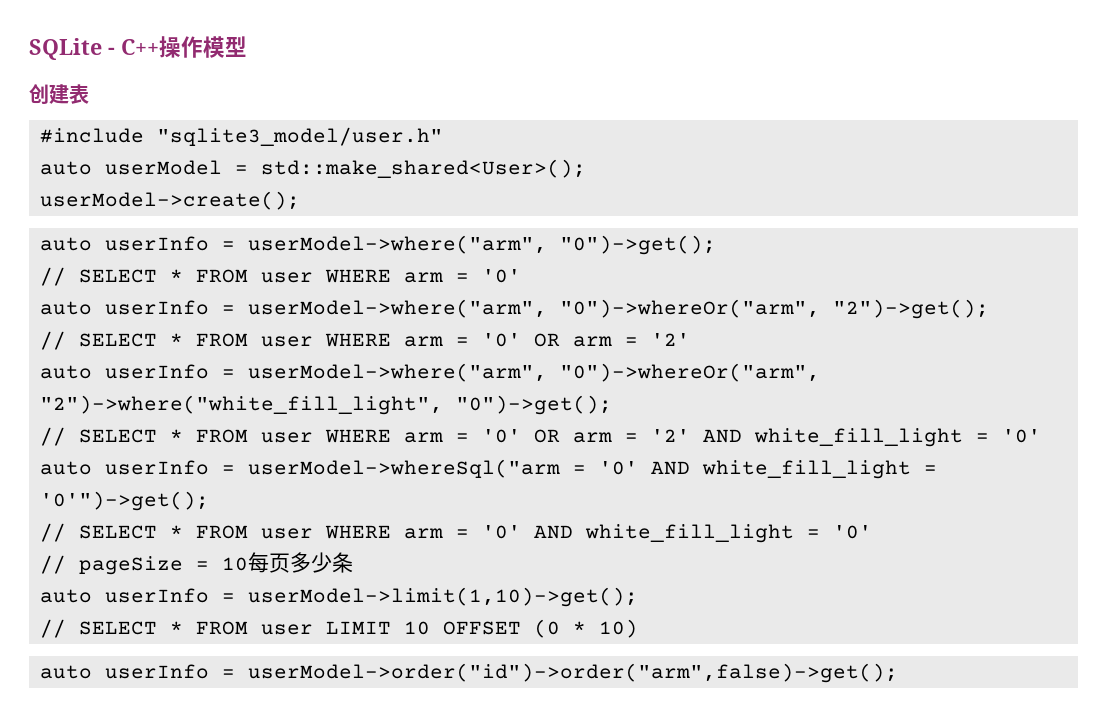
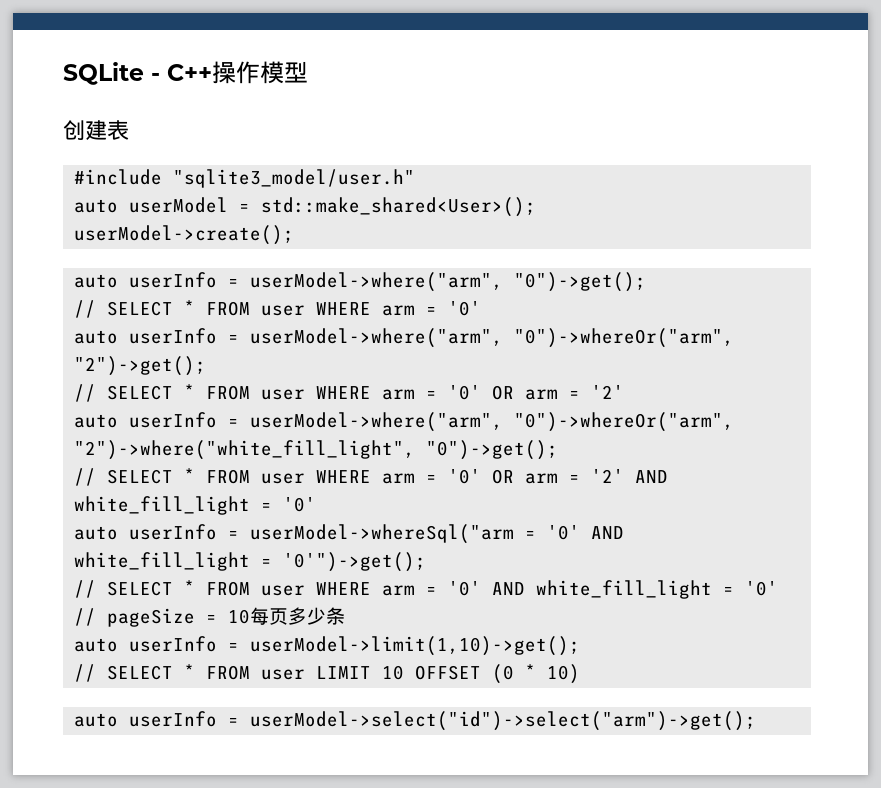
[247,663,898,683] userModel->order("id")->order("arm",false)->get(); -> [250,711,757,731] userModel->select("id")->select("arm")->get();

